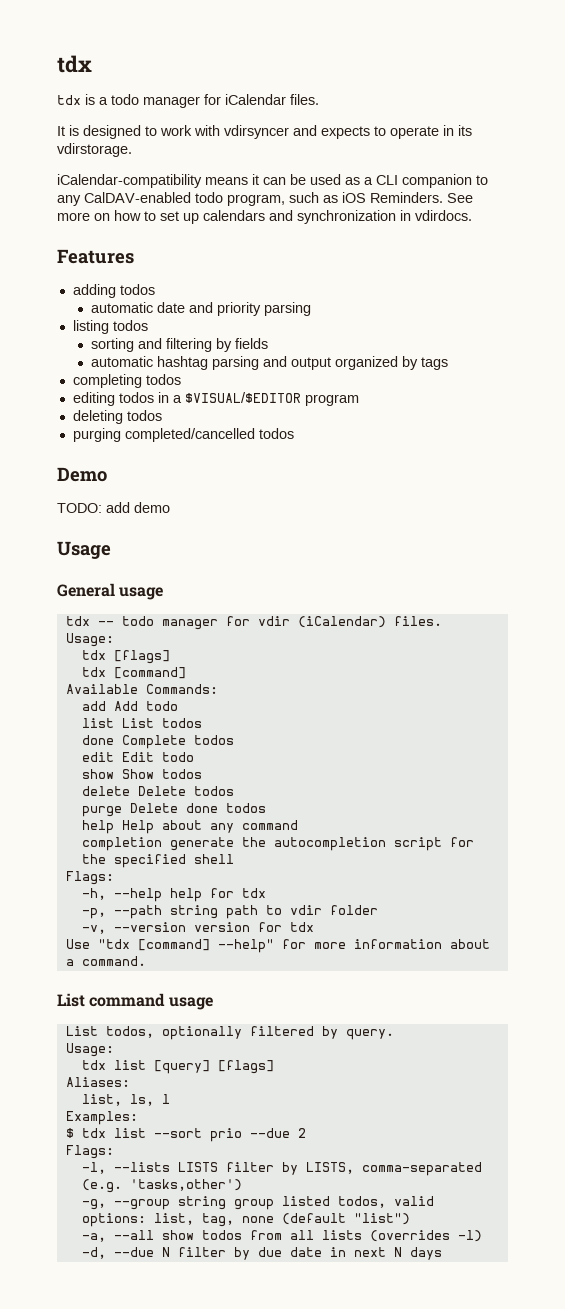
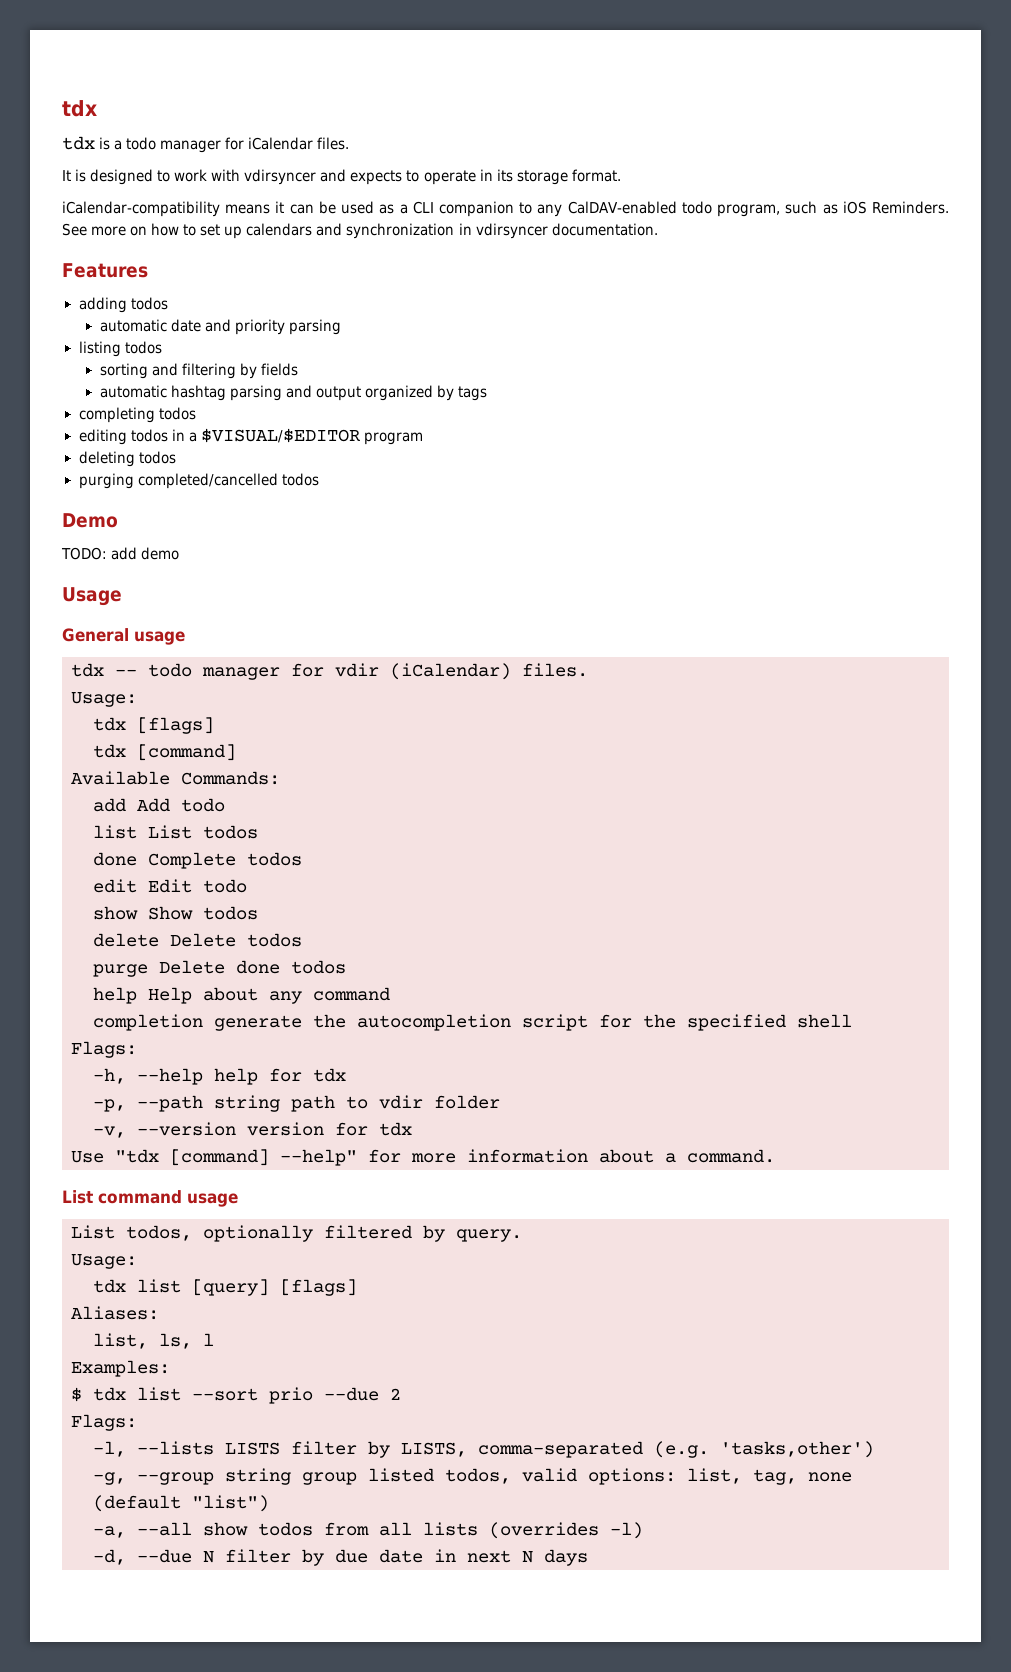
[57,143,132,157] vdirstorage. -> [516,169,621,185] storage format.
[415,210,472,221] vdirdocs. -> [475,223,658,239] vdirsyncer documentation.

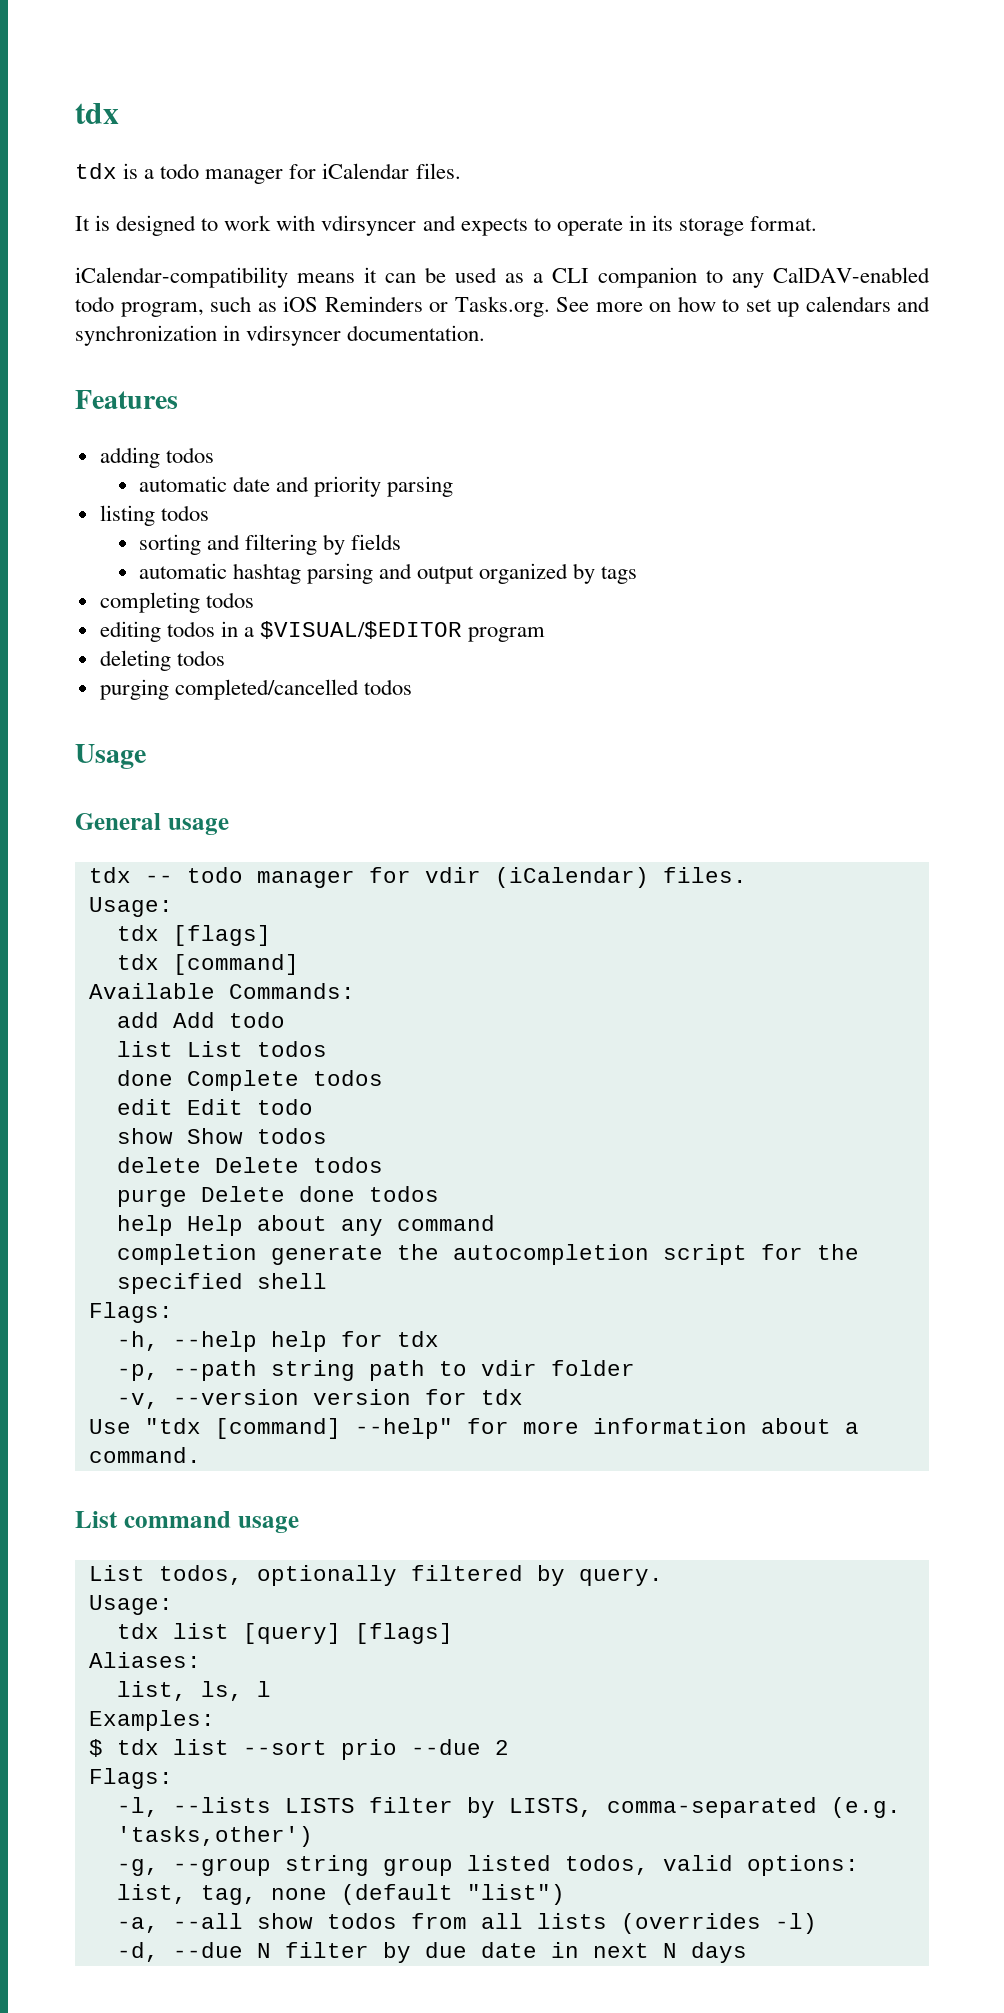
[872,201,950,214] Reminders. -> [324,296,550,317] Reminders or Tasks.org.
[62,513,118,528] [61,547,180,560] // Demo // TODO: add demo -> (412, 687) none

